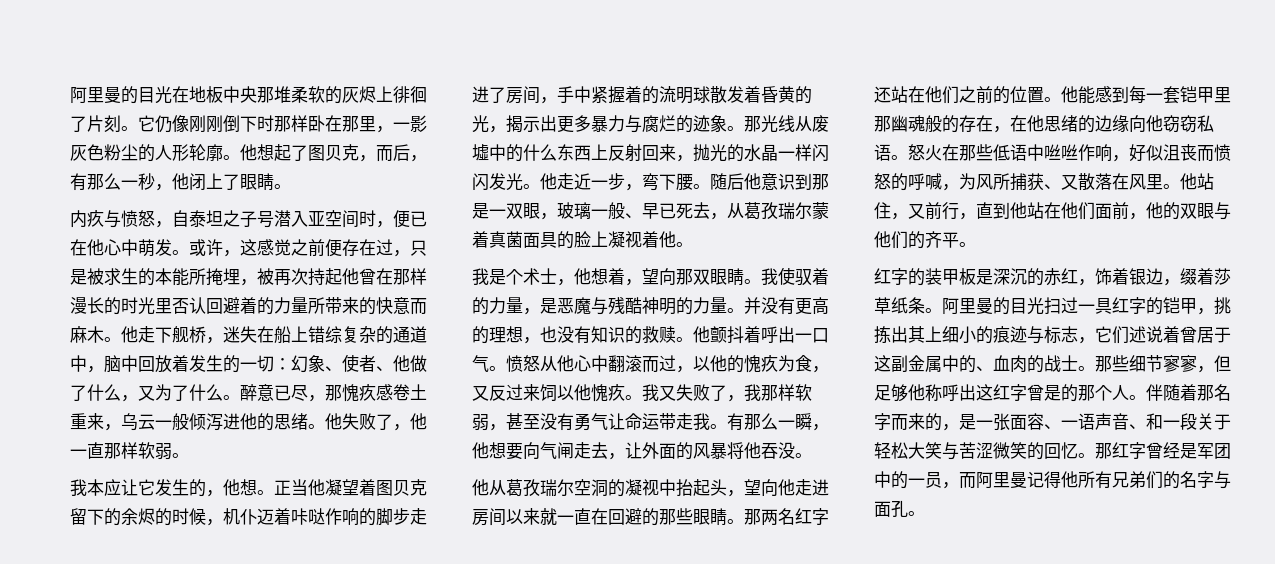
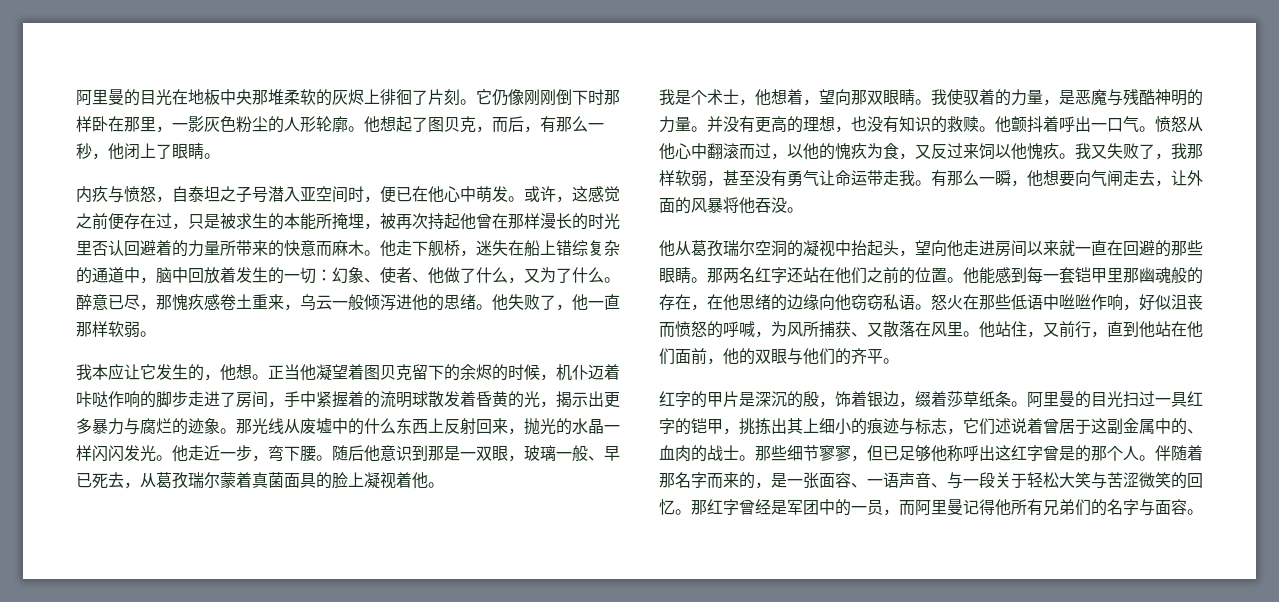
[925,268,976,285] 装甲板 -> [707,391,739,407] 甲片
[1044,268,1078,286] 赤红 -> [803,391,819,407] 殷
(1231, 363) none -> [883,446,899,461] 已
[1146,413,1163,430] 和 -> [947,472,963,489] 与
[891,500,908,517] 孔 -> [1171,499,1187,515] 容

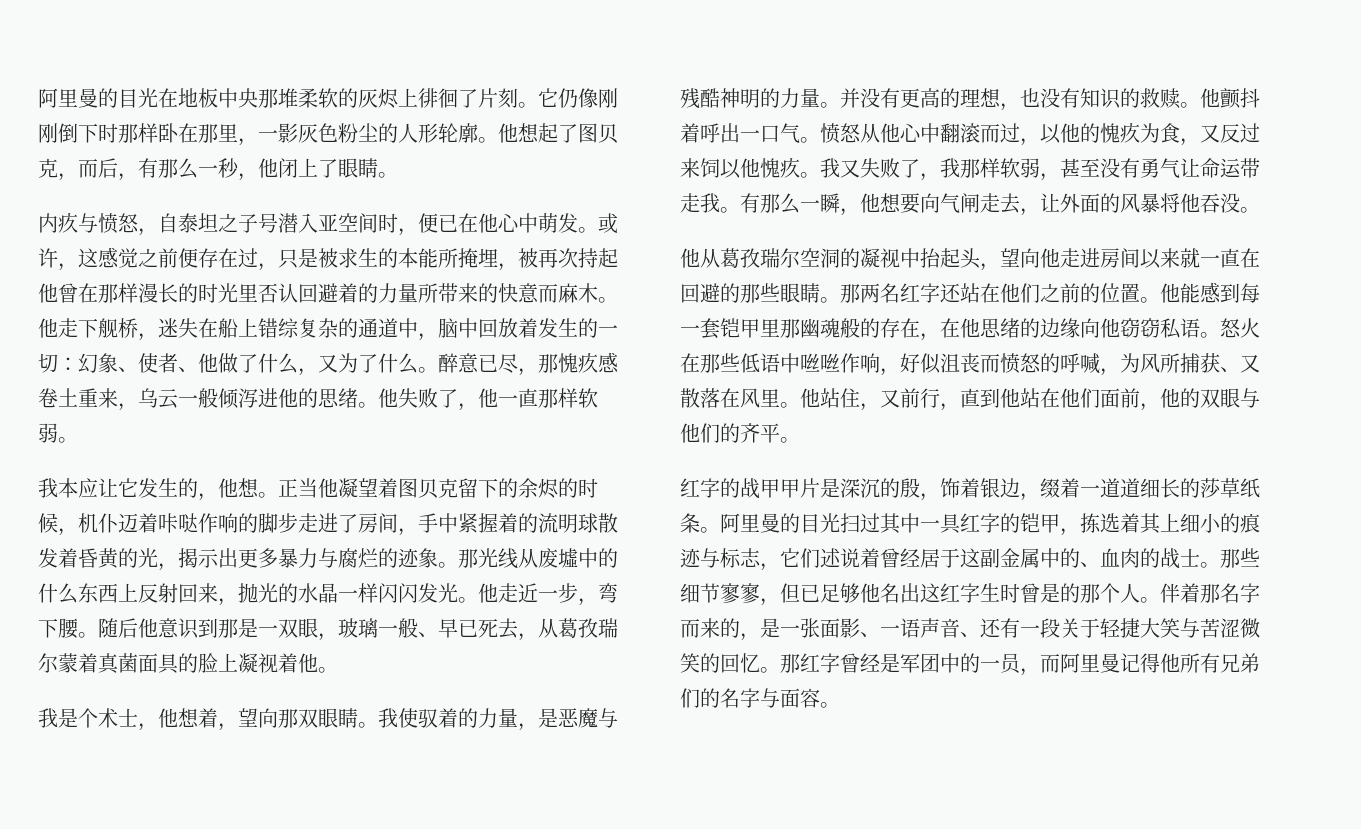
(707, 399) none -> [740,478,780,499] 战甲
(947, 399) none -> [1080,478,1200,498] 一道道细长的
(1155, 399) none -> [880,513,920,534] 其中
[739,418,787,435] 挑拣出 -> [1080,513,1140,533] 拣选着
(1059, 426) none -> [900,548,920,567] 经
[947,445,979,461] 称呼 -> [880,583,900,603] 名
(1043, 453) none -> [980,583,1020,603] 生时
[1171,445,1187,461] 随 -> (1180, 593) none
[835,472,851,488] 容 -> [840,618,860,638] 影
[947,472,963,489] 与 -> [980,618,1020,638] 还有
[1043,472,1059,488] 松 -> [1120,618,1140,638] 捷

